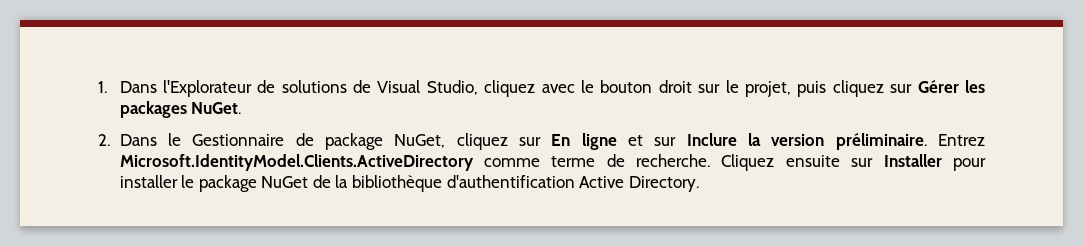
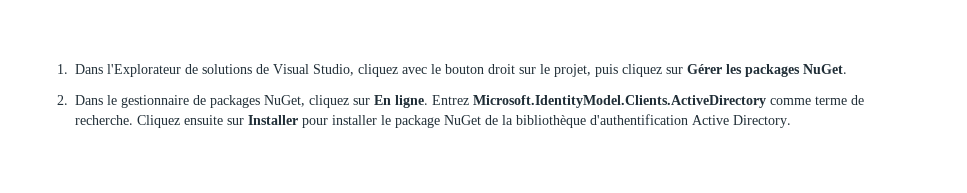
[192,133,383,150] Gestionnaire de package -> [121,95,260,108] gestionnaire de packages
[581,133,927,150] ligne et sur Inclure la version préliminaire. -> [395,95,428,108] ligne.

